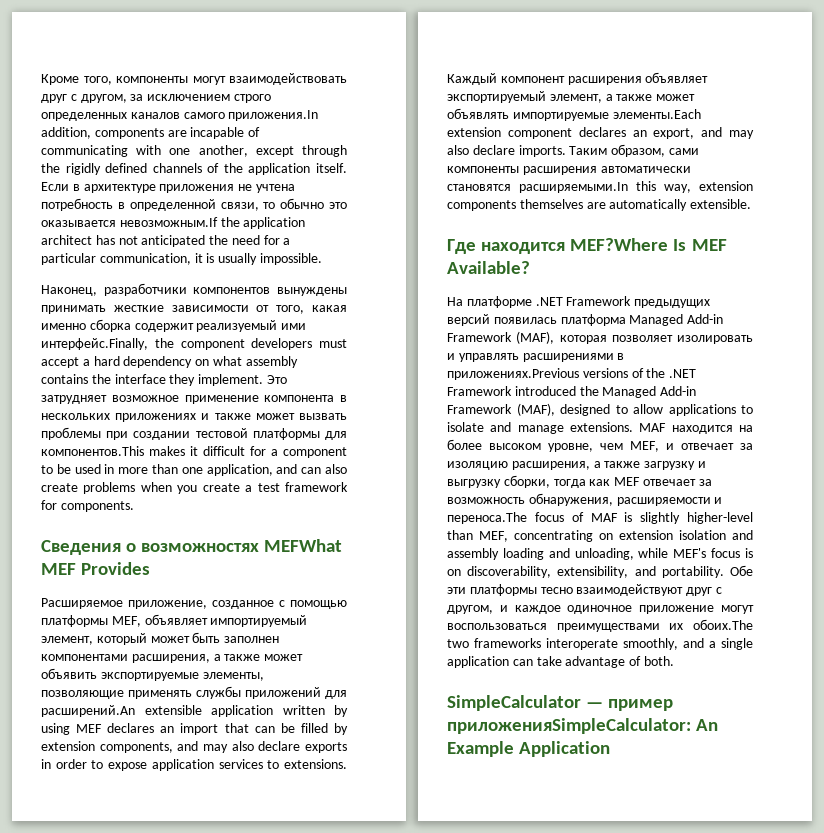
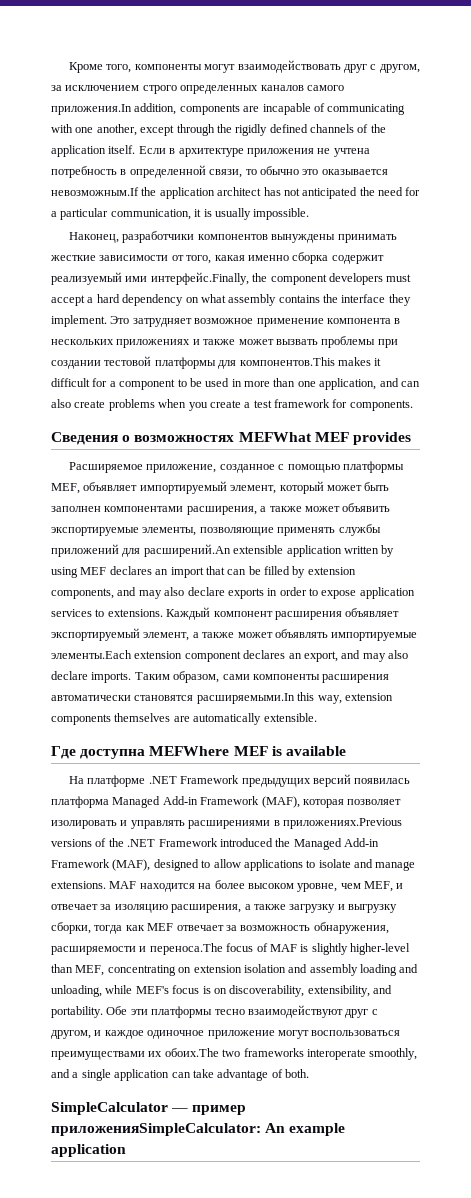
[81,562,151,575] Provides -> [352,432,411,445] provides
[481,238,727,254] [447,261,530,274] находится MEF?Where Is MEF Available? -> [80,746,346,759] доступна MEFWhere MEF is available
[447,741,611,757] Example Application -> [289,1123,346,1136] [51,1144,126,1157] example application

